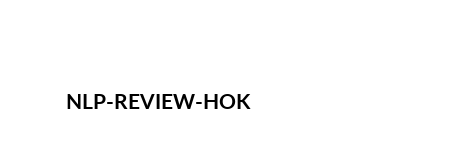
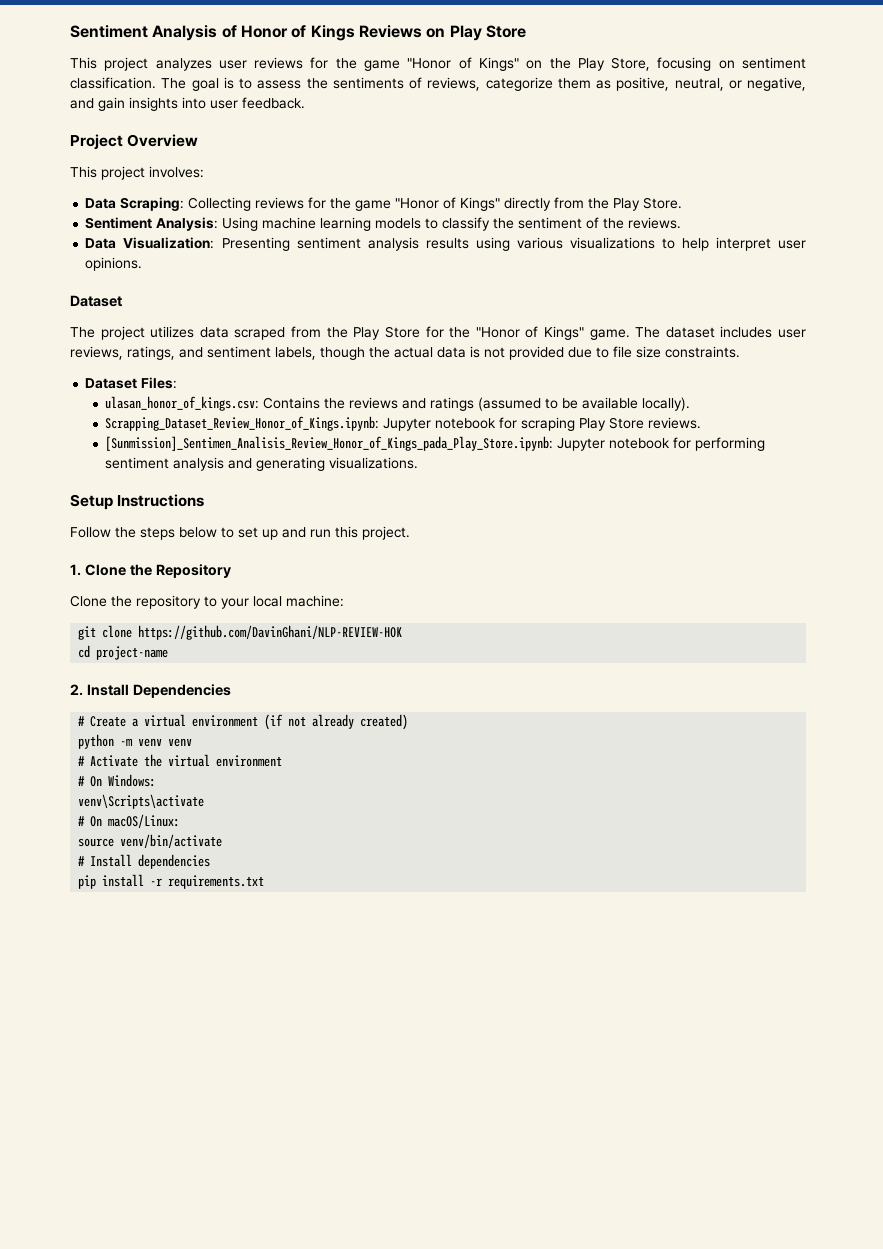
[66,94,251,109] NLP-REVIEW-HOK -> [70,25,526,41] [70,57,806,71] [70,77,806,91] [70,97,305,111] [70,134,199,150] [70,166,204,180] [85,197,683,211] [85,217,682,231] [85,237,806,251] [85,257,143,271] [70,295,122,307] [70,326,806,340] [70,346,740,360] [85,377,178,389] [105,396,691,411] [105,416,702,431] [105,436,766,451] [105,457,419,471] [70,494,205,510] [70,526,410,540] [70,564,231,578] [70,595,344,609] [78,625,403,640] [78,645,169,660] [70,684,231,698] [78,714,409,730] [78,734,193,749] [78,754,283,767] [78,774,157,787] [78,794,205,809] [78,814,181,828] [78,834,223,848] [78,854,211,869] [78,874,265,889] Sentiment Analysis of Honor of Kings Reviews on Play Store // This project analyzes user reviews for the game "Honor of Kings" on the Play Store, focusing on sentiment classification. The goal is to assess the sentiments of reviews, categorize them as positive, neutral, or negative, and gain insights into user feedback. // Project Overview // This project involves: // Data Scraping: Collecting reviews for the game "Honor of Kings" directly from the Play Store. // Sentiment Analysis: Using machine learning models to classify the sentiment of the reviews. // Data Visualization: Presenting sentiment analysis results using various visualizations to help interpret user opinions. // Dataset // The project utilizes data scraped from the Play Store for the "Honor of Kings" game. The dataset includes user reviews, ratings, and sentiment labels, though the actual data is not provided due to file size constraints. // Dataset Files: // ulasan_honor_of_kings.csv: Contains the reviews and ratings (assumed to be available locally). // Scrapping_Dataset_Review_Honor_of_Kings.ipynb: Jupyter notebook for scraping Play Store reviews. // [Sunmission]_Sentimen_Analisis_Review_Honor_of_Kings_pada_Play_Store.ipynb: Jupyter notebook for performing sentiment analysis and generating visualizations. // Setup Instructions // Follow the steps below to set up and run this project. // 1. Clone the Repository // Clone the repository to your local machine: // git clone https://github.com/DavinGhani/NLP-REVIEW-HOK // cd project-name // 2. Install Dependencies // # Create a virtual environment (if not already created) // python -m venv venv // # Activate the virtual environment // # On Windows: // venv\Scripts\activate // # On macOS/Linux: // source venv/bin/activate // # Install dependencies // pip install -r requirements.txt

